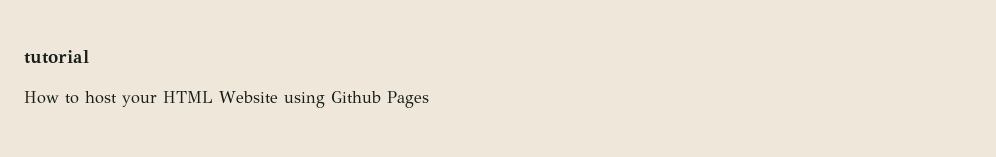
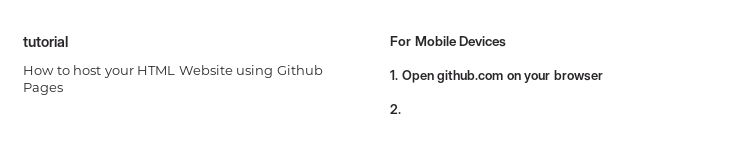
(429, 99) none -> [390,36,507,47] [390,70,603,83] [390,104,401,114] // For Mobile Devices // 1. Open github.com on your browser // 2.

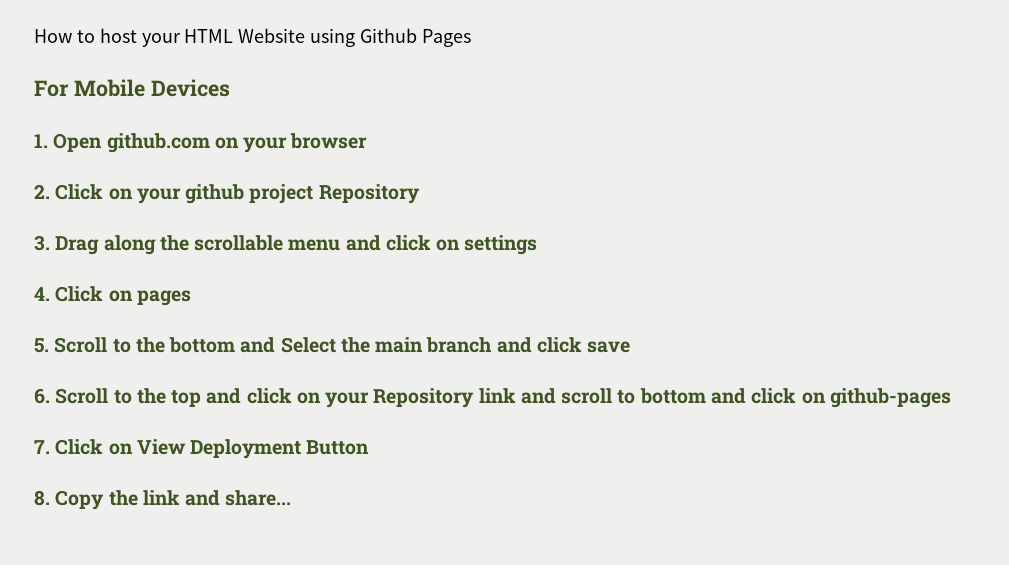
[23,36,68,47] tutorial // -> (34, 36) none
(401, 109) none -> [55,184,420,204] [34,235,538,255] [34,286,191,306] [34,337,631,353] [34,388,951,408] [34,439,370,459] [34,490,292,510] Click on your github project Repository // 3. Drag along the scrollable menu and click on settings // 4. Click on pages // 5. Scroll to the bottom and Select the main branch and click save // 6. Scroll to the top and click on your Repository link and scroll to bottom and click on github-pages // 7. Click on View Deployment Button // 8. Copy the link and share...

